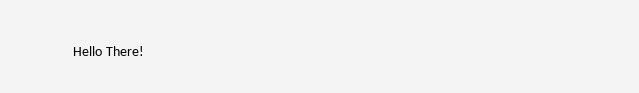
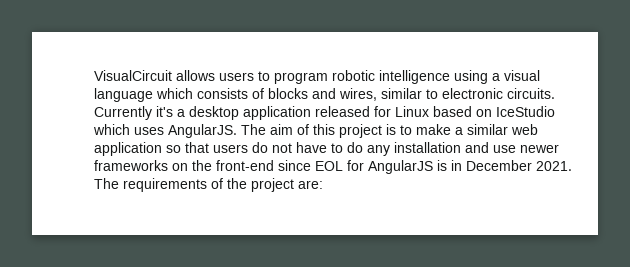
[73,46,144,56] Hello There! -> [94,70,540,84] [94,88,555,102] [94,106,555,120] [93,124,538,138] [94,142,559,156] [94,160,572,174] [94,178,323,192] VisualCircuit allows users to program robotic intelligence using a visual language which consists of blocks and wires, similar to electronic circuits. Currently it's a desktop application released for Linux based on IceStudio which uses AngularJS. The aim of this project is to make a similar web application so that users do not have to do any installation and use newer frameworks on the front-end since EOL for AngularJS is in December 2021. The requirements of the project are:

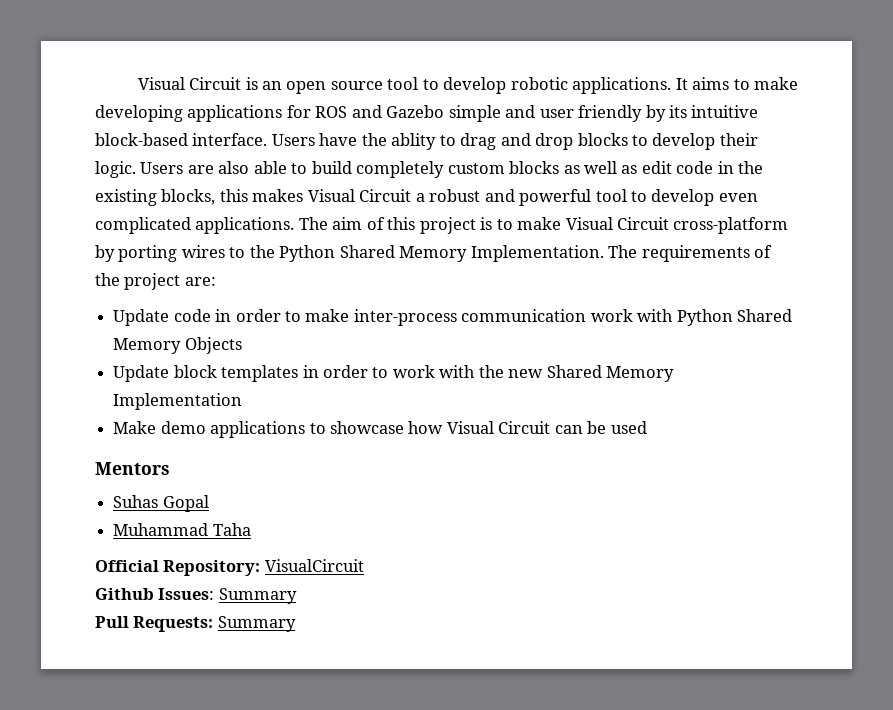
[94,70,540,84] [94,88,555,102] [94,106,555,120] [93,124,237,138] VisualCircuit allows users to program robotic intelligence using a visual language which consists of blocks and wires, similar to electronic circuits. Currently it's a desktop application released for Linux based on IceStudio which uses AngularJS. -> [137,77,798,94] [95,105,759,122] [95,133,758,150] [95,161,764,178] [95,189,758,206] [95,217,295,234] Visual Circuit is an open source tool to develop robotic applications. It aims to make developing applications for ROS and Gazebo simple and user friendly by its intuitive block-based interface. Users have the ablity to drag and drop blocks to develop their logic. Users are also able to build completely custom blocks as well as edit code in the existing blocks, this makes Visual Circuit a robust and powerful tool to develop even complicated applications.
[455,124,538,135] [94,142,559,156] [94,160,572,174] a similar web application so that users do not have to do any installation and use newer frameworks on the front-end since EOL for AngularJS is in December 2021. -> [565,217,789,234] [95,245,604,262] Visual Circuit cross-platform by porting wires to the Python Shared Memory Implementation.
(323, 184) none -> [113,309,793,326] [113,337,242,354] [113,365,675,382] [113,393,243,410] [113,421,647,438] [95,462,170,475] [113,495,209,512] [113,523,251,536] [95,559,364,576] [95,588,297,604] [95,616,296,632] // Update code in order to make inter-process communication work with Python Shared Memory Objects // Update block templates in order to work with the new Shared Memory Implementation // Make demo applications to showcase how Visual Circuit can be used // Mentors // Suhas Gopal // Muhammad Taha // Official Repository: VisualCircuit // Github Issues: Summary // Pull Requests: Summary

